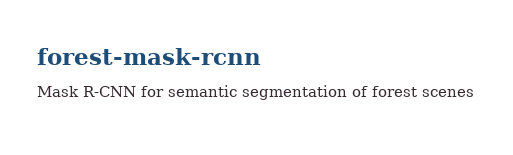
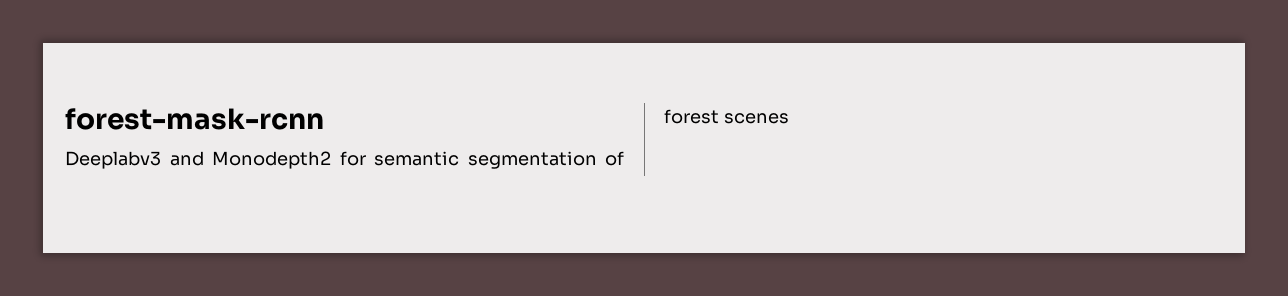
[37,86,136,97] Mask R-CNN -> [65,151,331,169] Deeplabv3 and Monodepth2

